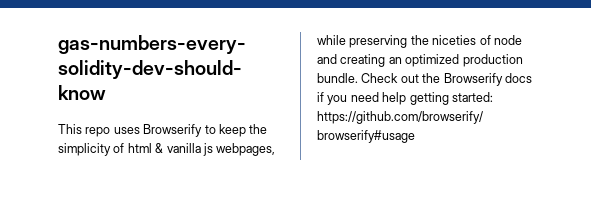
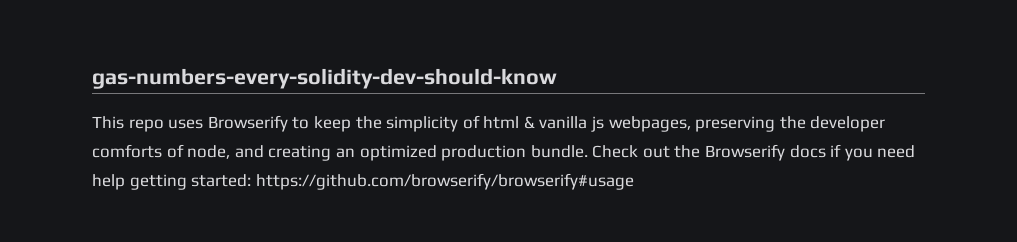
[317,35,346,45] while -> (691, 124) none
[432,35,522,45] niceties of node -> [810,116,886,132] [92,144,231,159] developer comforts of node,

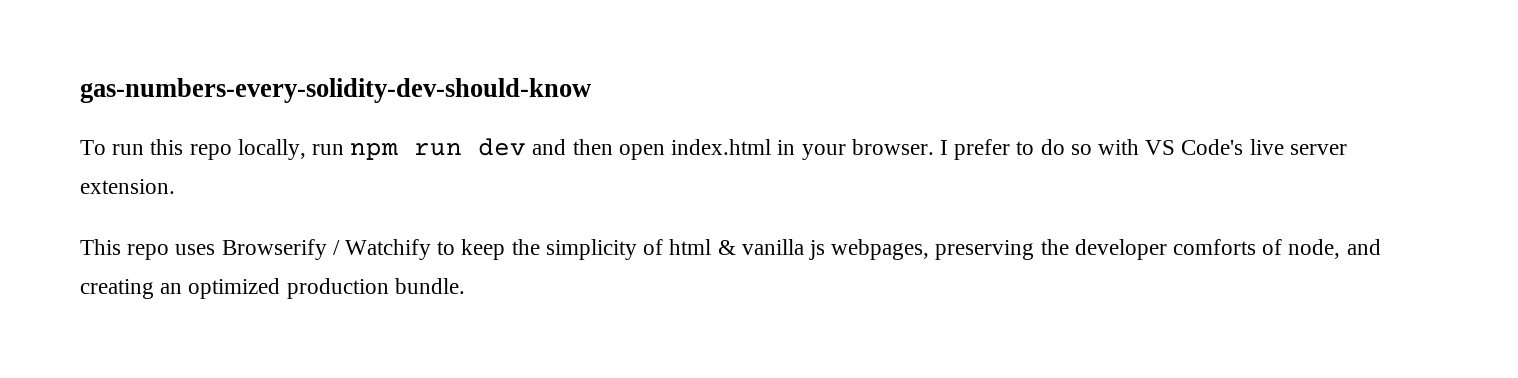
(557, 78) none -> [80,138,1347,160] [80,179,175,194] // To run this repo locally, run npm run dev and then open index.html in your browser. I prefer to do so with VS Code's live server extension.
(288, 123) none -> [332,239,432,260] / Watchify
[592,144,916,161] [92,173,634,190] Check out the Browserify docs if you need help getting started: https://github.com/browserify/browserify#usage -> (465, 286) none

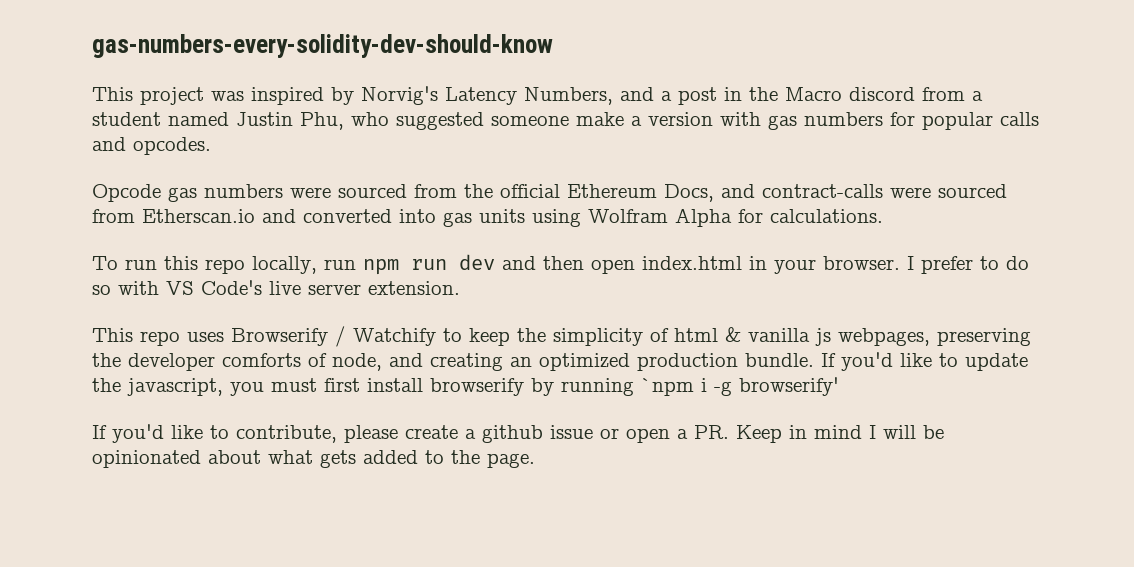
(591, 90) none -> [92,86,983,105] [92,112,1039,130] [92,137,211,155] [92,184,1007,202] [92,208,883,227] // This project was inspired by Norvig's Latency Numbers, and a post in the Macro discord from a student named Justin Phu, who suggested someone make a version with gas numbers for popular calls and opcodes. // Opcode gas numbers were sourced from the official Ethereum Docs, and contract-calls were sourced from Etherscan.io and converted into gas units using Wolfram Alpha for calculations.
(465, 286) none -> [821,352,1028,371] [92,377,839,396] [92,424,944,443] [92,450,535,468] If you'd like to update the javascript, you must first install browserify by running `npm i -g browserify' // If you'd like to contribute, please create a github issue or open a PR. Keep in mind I will be opinionated about what gets added to the page.

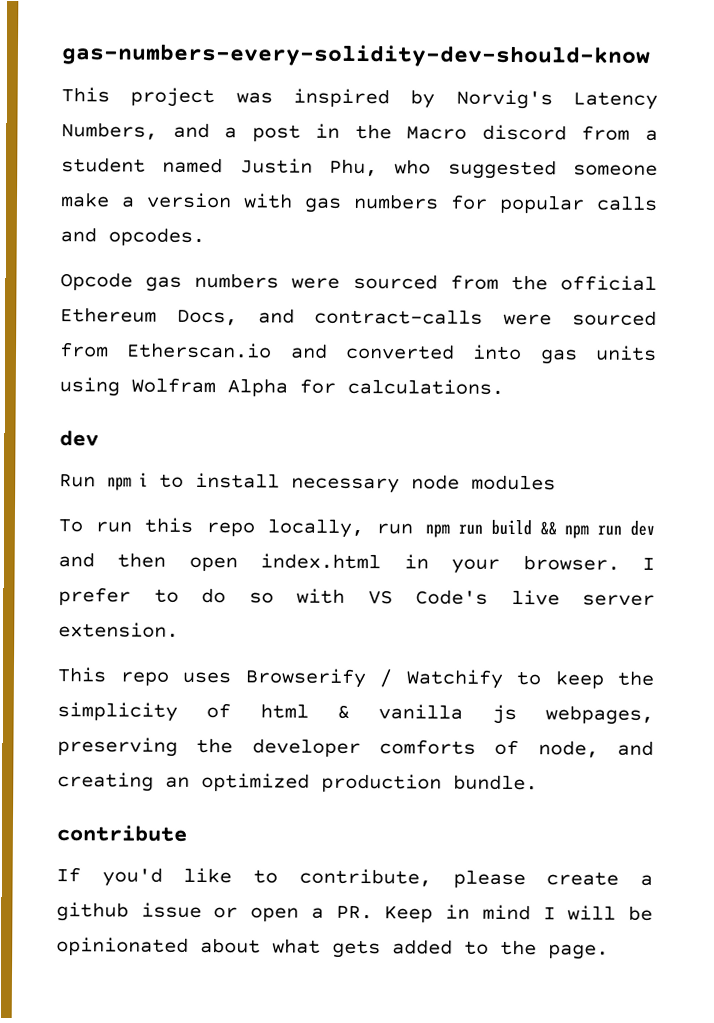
(883, 216) none -> [59,430,99,447] [59,472,556,494] // dev // Run npm i to install necessary node modules
(447, 264) none -> [490,519,623,539] build && npm run
[821,352,1028,371] [92,377,839,396] If you'd like to update the javascript, you must first install browserify by running `npm i -g browserify' -> [56,825,187,842] // contribute

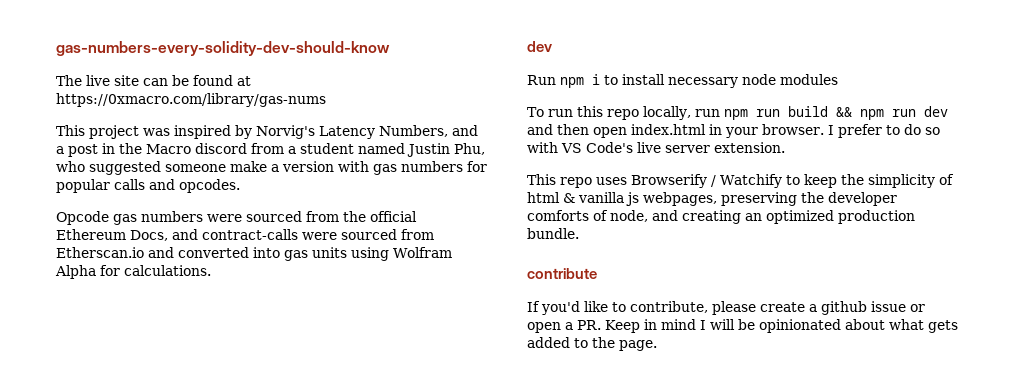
(651, 55) none -> [56,75,251,86] [56,93,326,107] // The live site can be found at https://0xmacro.com/library/gas-nums

